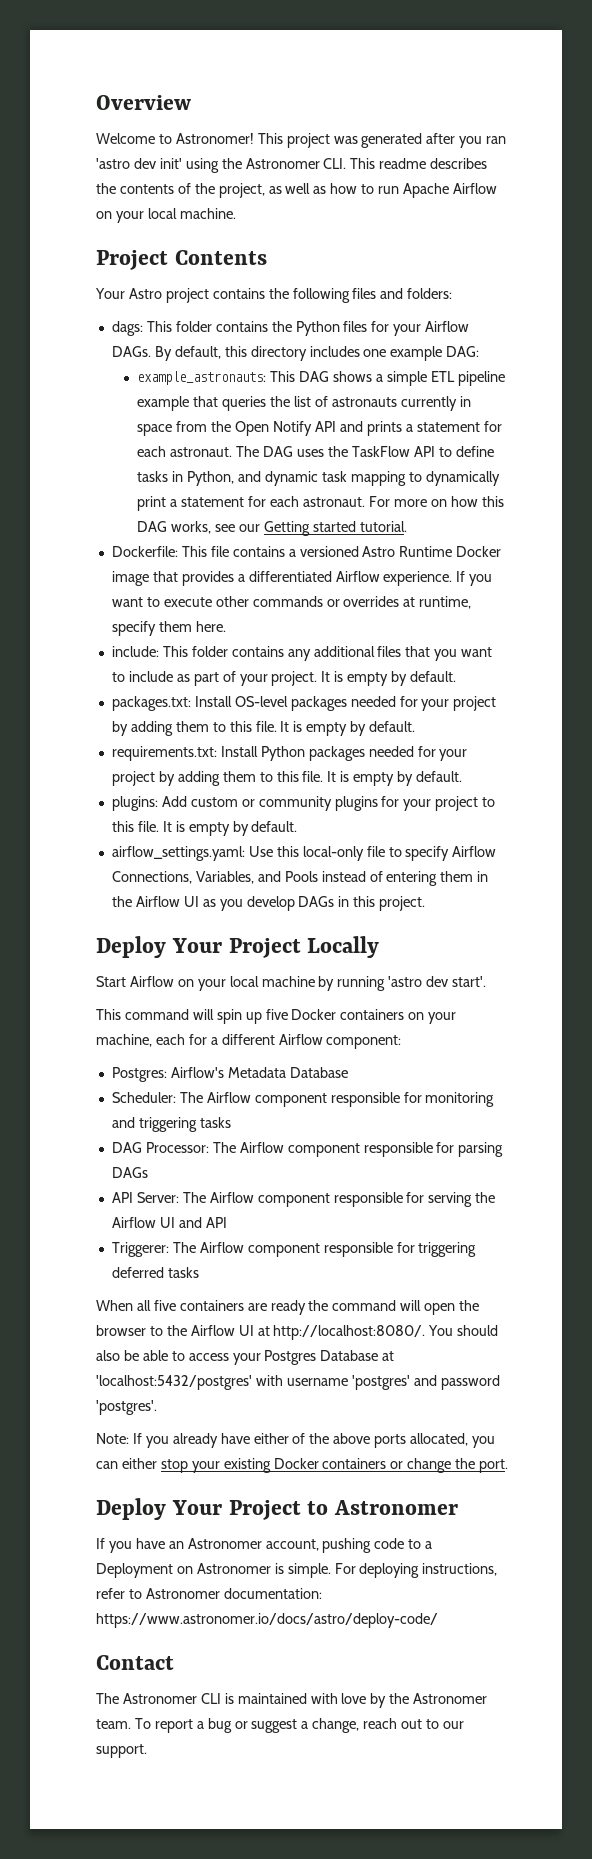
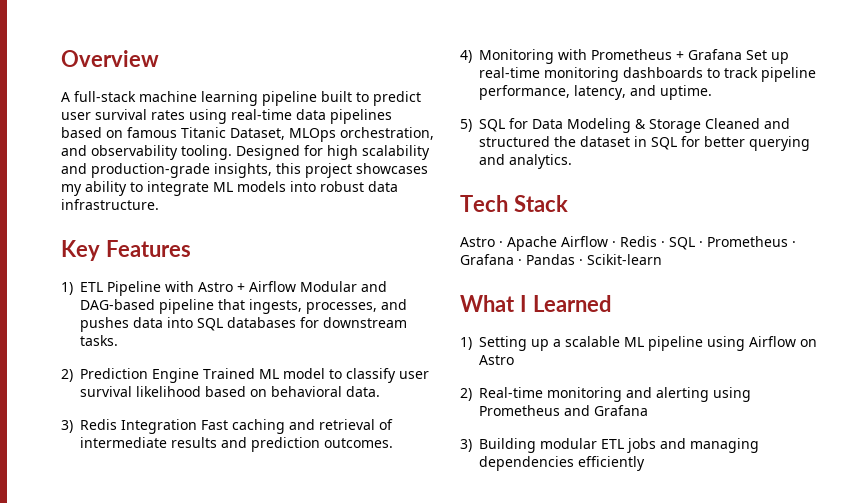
[96,133,507,148] [96,158,488,173] [96,183,497,198] [96,208,236,223] [96,250,267,270] [95,288,453,303] [111,321,470,336] [111,346,480,361] [137,371,505,386] [137,396,471,411] [137,421,502,436] [137,446,494,457] [137,471,500,486] [137,496,504,511] [137,521,407,536] [111,546,502,557] [111,571,493,586] [111,596,472,609] [111,621,226,636] [111,646,493,661] [111,671,457,686] [111,696,497,711] [111,721,416,736] [111,746,468,761] [111,771,463,786] [111,796,496,811] [111,821,298,836] [111,846,497,861] [111,871,489,886] [111,896,426,911] [96,936,380,958] [96,976,487,991] [96,1009,457,1024] [96,1034,402,1049] [111,1067,348,1082] [111,1092,495,1107] [111,1117,231,1132] [111,1142,504,1157] [111,1167,148,1178] [111,1192,496,1207] [111,1217,227,1228] [111,1242,477,1257] [111,1267,199,1278] [96,1300,480,1315] [96,1325,499,1340] [96,1350,395,1365] [96,1375,500,1390] [96,1400,157,1415] [96,1433,496,1448] [96,1458,509,1473] [96,1498,458,1520] [96,1538,433,1553] [96,1563,498,1578] [96,1588,322,1599] [96,1613,438,1628] [96,1655,174,1670] [96,1693,488,1708] [96,1718,464,1733] [96,1744,147,1758] Welcome to Astronomer! This project was generated after you ran 'astro dev init' using the Astronomer CLI. This readme describes the contents of the project, as well as how to run Apache Airflow on your local machine. // Project Contents // Your Astro project contains the following files and folders: // dags: This folder contains the Python files for your Airflow DAGs. By default, this directory includes one example DAG: // example_astronauts: This DAG shows a simple ETL pipeline example that queries the list of astronauts currently in space from the Open Notify API and prints a statement for each astronaut. The DAG uses the TaskFlow API to define tasks in Python, and dynamic task mapping to dynamically print a statement for each astronaut. For more on how this DAG works, see our Getting started tutorial. // Dockerfile: This file contains a versioned Astro Runtime Docker image that provides a differentiated Airflow experience. If you want to execute other commands or overrides at runtime, specify them here. // include: This folder contains any additional files that you want to include as part of your project. It is empty by default. // packages.txt: Install OS-level packages needed for your project by adding them to this file. It is empty by default. // requirements.txt: Install Python packages needed for your project by adding them to this file. It is empty by default. // plugins: Add custom or community plugins for your project to this file. It is empty by default. // airflow_settings.yaml: Use this local-only file to specify Airflow Connections, Variables, and Pools instead of entering them in the Airflow UI as you develop DAGs in this project. // Deploy Your Project Locally // Start Airflow on your local machine by running 'astro dev start'. // This command will spin up five Docker containers on your machine, each for a different Airflow component: // Postgres: Airflow's Metadata Database // Scheduler: The Airflow component responsible for monitoring and triggering tasks // DAG Processor: The Airflow component responsible for parsing DAGs // API Server: The Airflow component responsible for serving the Airflow UI and API // Triggerer: The Airflow component responsible for triggering deferred tasks // When all five containers are ready the command will open the browser to the Airflow UI at http://localhost:8080/. You should also be able to access your Postgres Database at 'localhost:5432/postgres' with username 'postgres' and password 'postgres'. // Note: If you already have either of the above ports allocated, you can either stop your existing Docker containers or change the port. // Deploy Your Project to Astronomer // If you have an Astronomer account, pushing code to a Deployment on Astronomer is simple. For deploying instructions, refer to Astronomer documentation: https://www.astronomer.io/docs/astro/deploy-code/ // Contact // The Astronomer CLI is maintained with love by the Astronomer team. To report a bug or suggest a change, reach out to our support. -> [61,91,421,106] [61,109,392,124] [61,127,434,142] [61,145,430,160] [61,163,428,178] [61,181,398,196] [61,199,159,210] [61,240,191,261] [61,281,387,296] [80,299,407,314] [80,317,407,332] [80,335,118,346] [61,368,429,383] [80,386,380,397] [61,419,393,434] [80,437,393,452] [460,49,789,64] [479,67,816,82] [479,85,712,100] [460,118,790,133] [479,136,810,151] [479,154,572,169] [460,195,568,212] [460,236,796,251] [460,254,662,265] [460,295,611,312] [460,336,817,351] [479,355,514,365] [460,387,751,402] [479,405,648,416] [460,438,759,453] [479,456,645,471] A full-stack machine learning pipeline built to predict user survival rates using real-time data pipelines based on famous Titanic Dataset, MLOps orchestration, and observability tooling. Designed for high scalability and production-grade insights, this project showcases my ability to integrate ML models into robust data infrastructure. // Key Features // 1) ETL Pipeline with Astro + Airflow Modular and DAG-based pipeline that ingests, processes, and pushes data into SQL databases for downstream tasks. // 2) Prediction Engine Trained ML model to classify user survival likelihood based on behavioral data. // 3) Redis Integration Fast caching and retrieval of intermediate results and prediction outcomes. // 4) Monitoring with Prometheus + Grafana Set up real-time monitoring dashboards to track pipeline performance, latency, and uptime. // 5) SQL for Data Modeling & Storage Cleaned and structured the dataset in SQL for better querying and analytics. // Tech Stack // Astro · Apache Airflow · Redis · SQL · Prometheus · Grafana · Pandas · Scikit-learn // What I Learned // 1) Setting up a scalable ML pipeline using Airflow on Astro // 2) Real-time monitoring and alerting using Prometheus and Grafana // 3) Building modular ETL jobs and managing dependencies efficiently

